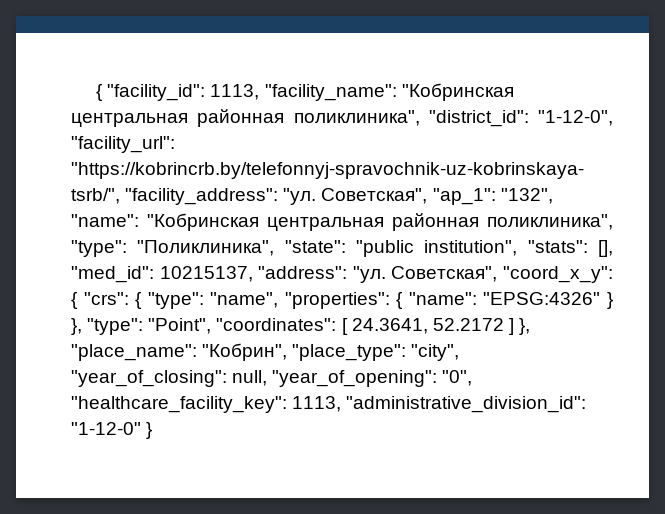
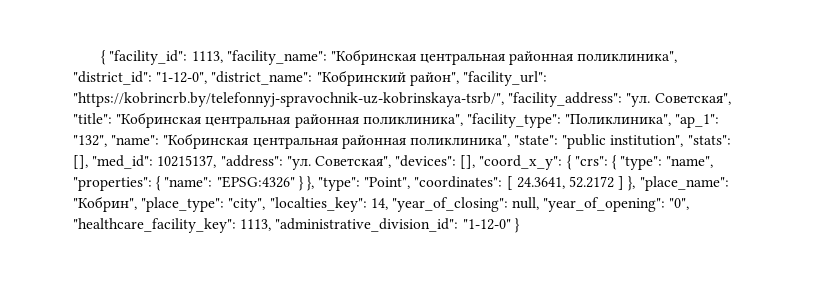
(613, 118) none -> [211,70,459,86] "district_name": "Кобринский район",
(428, 196) none -> [73,112,672,128] "title": "Кобринская центральная районная поликлиника", "facility_type": "Поликлиника",
[71,240,275,257] "type": "Поликлиника", -> (510, 141) none
(498, 274) none -> [395,155,476,169] "devices": [],
(460, 352) none -> [269,197,388,212] "localties_key": 14,

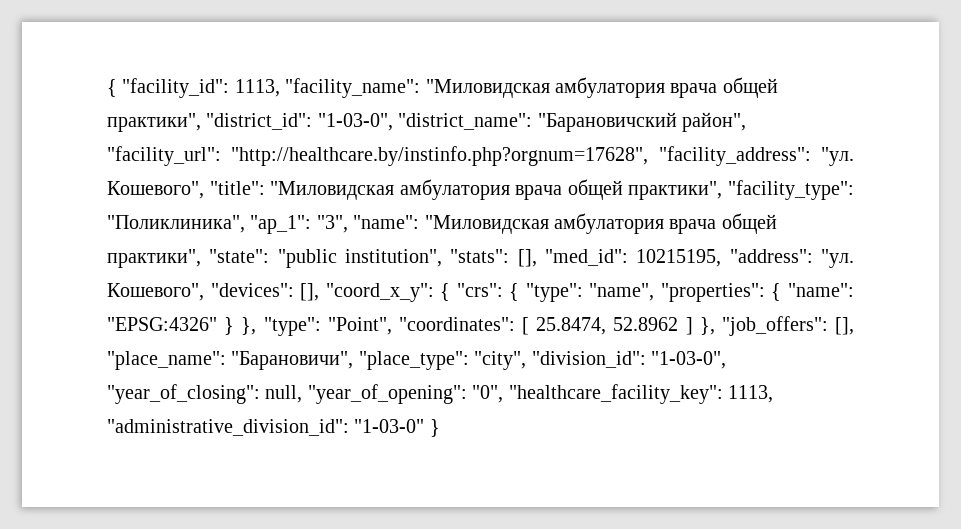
[330,49,678,65] [73,70,406,86] "Кобринская центральная районная поликлиника", "district_id": "1-12-0", "district_name": "Кобринский -> [425,77,778,98] [107,112,677,132] "Миловидская амбулатория врача общей практики", "district_id": "1-03-0", "district_name": "Барановичский
[73,92,504,107] "https://kobrincrb.by/telefonnyj-spravochnik-uz-kobrinskaya-tsrb/", -> [231,146,649,166] "http://healthcare.by/instinfo.php?orgnum=17628",
[654,93,731,105] [73,112,720,128] [73,133,510,149] Советская", "title": "Кобринская центральная районная поликлиника", "facility_type": "Поликлиника", "ap_1": "132", "name": "Кобринская центральная районная поликлиника", -> [107,179,854,200] [107,213,777,234] [107,249,201,268] Кошевого", "title": "Миловидская амбулатория врача общей практики", "facility_type": "Поликлиника", "ap_1": "3", "name": "Миловидская амбулатория врача общей практики",
[157,155,217,168] 10215137, -> [636,249,722,267] 10215195,
[314,156,391,168] Советская", -> [107,283,204,301] Кошевого",
[516,176,729,191] [73,196,388,212] 24.3641, 52.2172 ] }, "place_name": "Кобрин", "place_type": "city", "localties_key": 14, -> [536,316,854,336] [107,351,726,370] 25.8474, 52.8962 ] }, "job_offers": [], "place_name": "Барановичи", "place_type": "city", "division_id": "1-03-0",
[462,219,511,230] "1-12-0" -> [354,419,425,433] "1-03-0"

